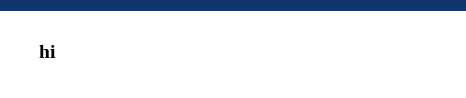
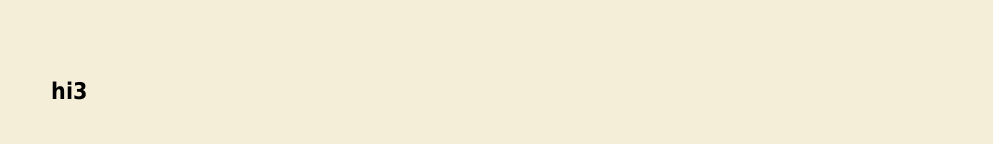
[39,45,56,58] hi -> [51,81,87,100] hi3

